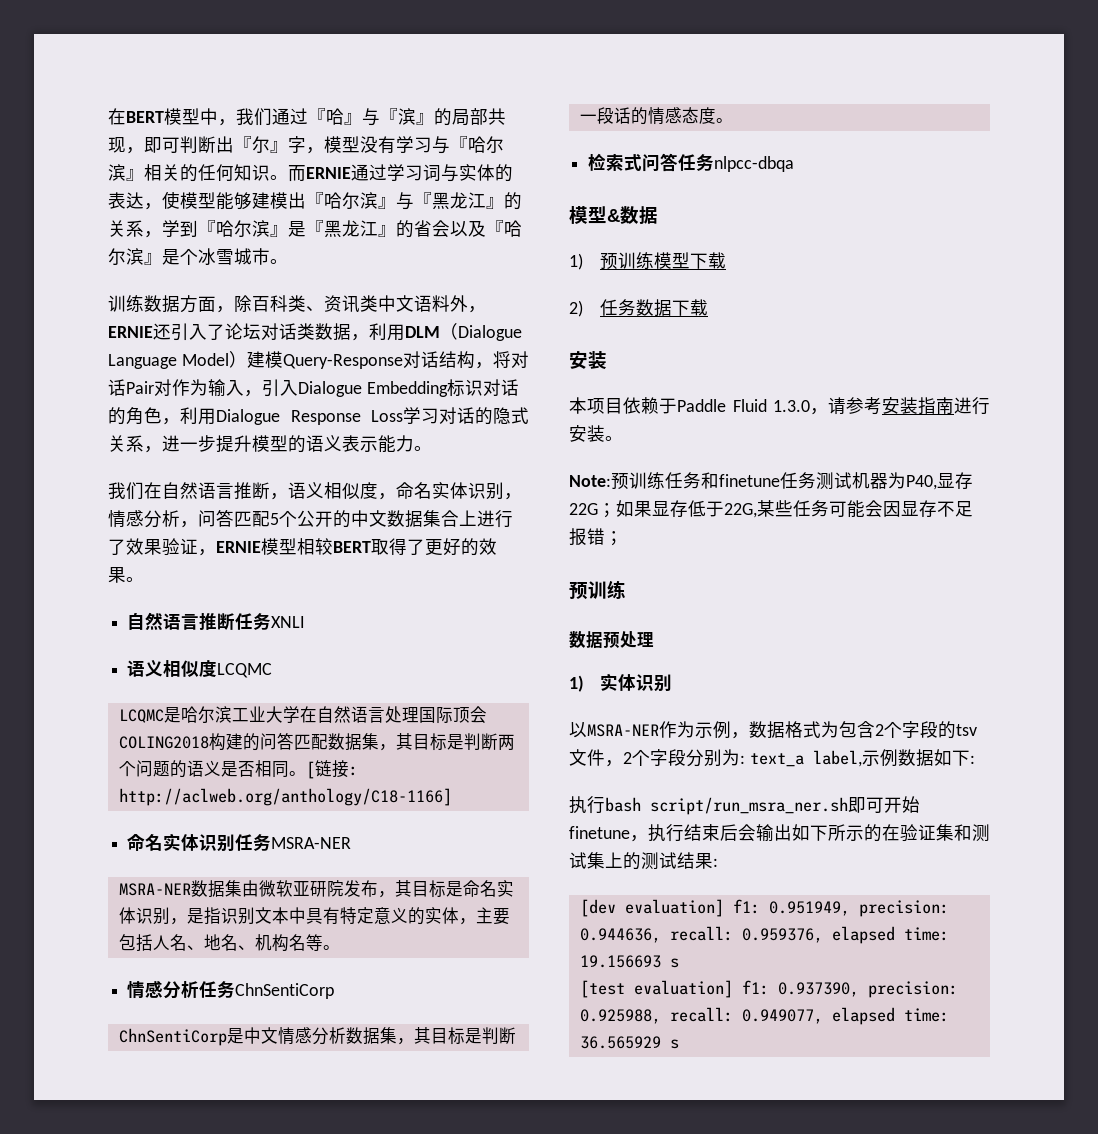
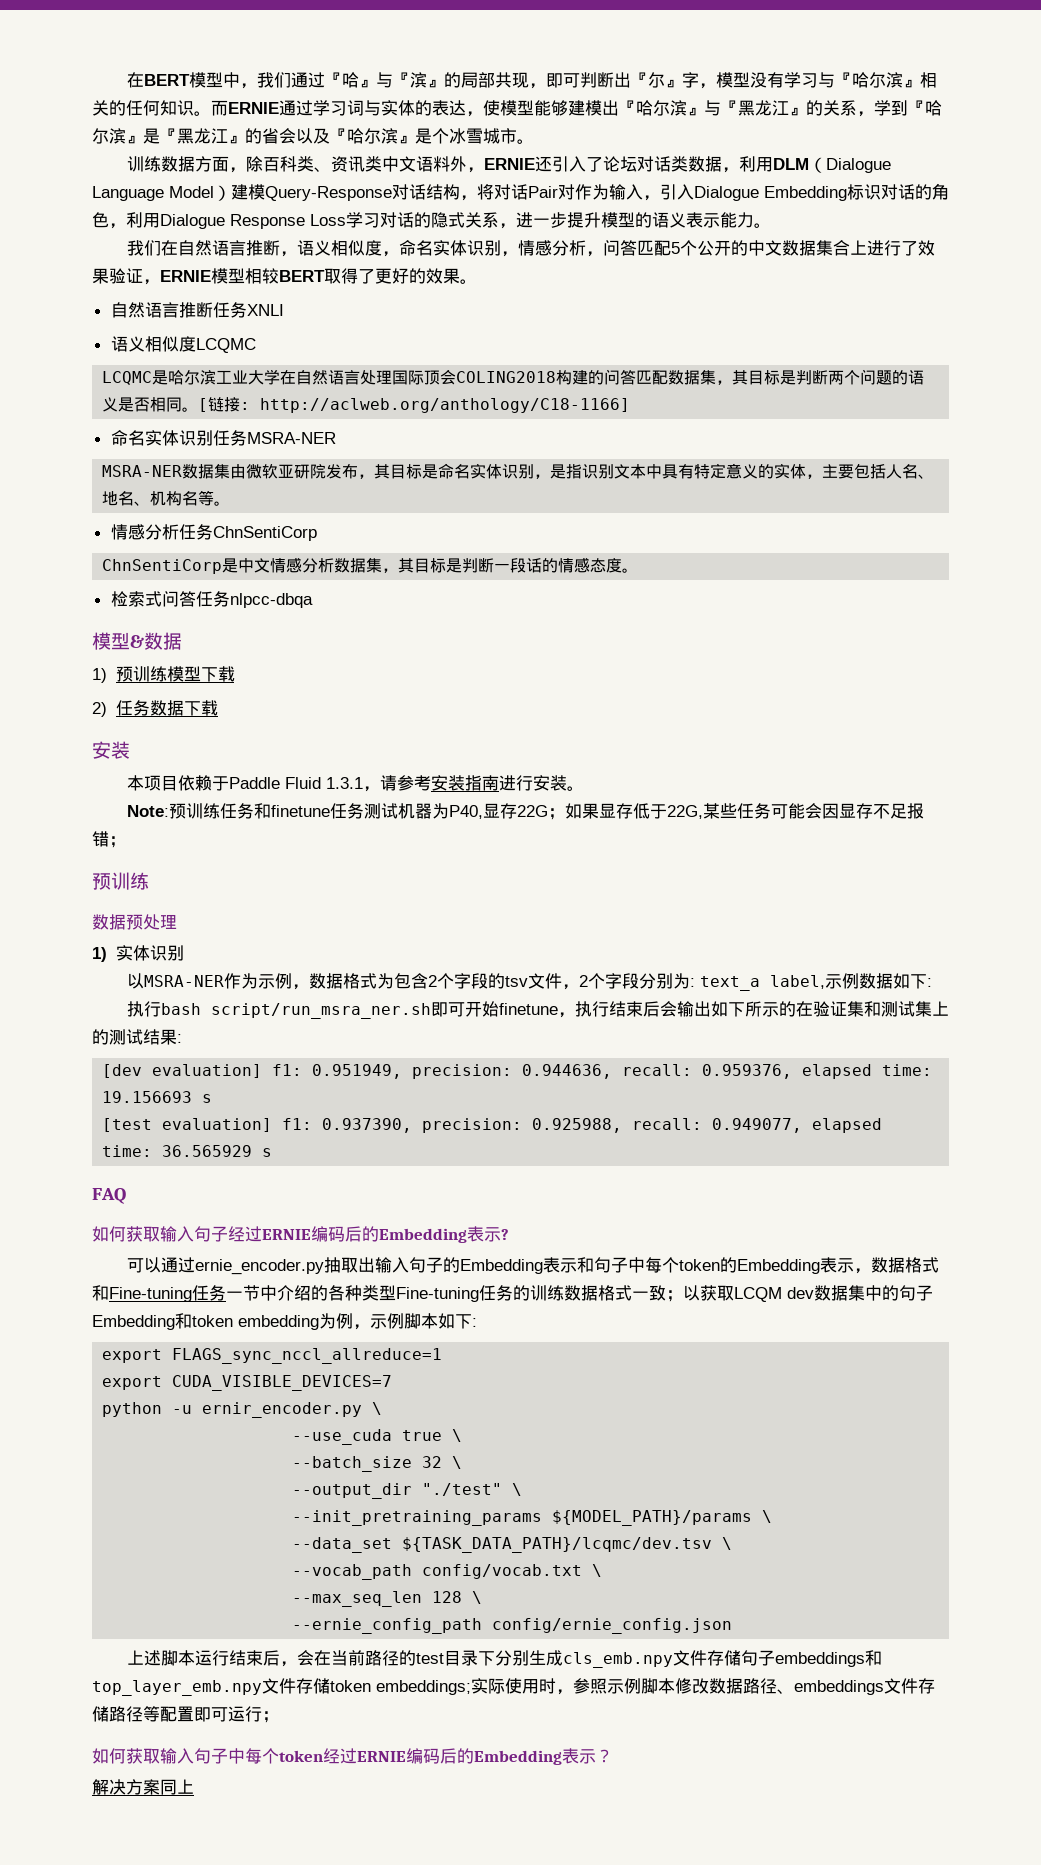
[773,400,810,412] 1.3.0 -> [325,777,363,789] 1.3.1
(679, 1044) none -> [92,1188,126,1204] [92,1226,509,1243] [126,1257,939,1275] [92,1285,933,1302] [92,1313,477,1330] [102,1348,443,1364] [102,1375,393,1391] [102,1402,383,1418] [292,1429,463,1445] [292,1456,463,1472] [292,1483,523,1499] [292,1510,773,1526] [292,1537,733,1553] [292,1564,603,1580] [292,1591,483,1607] [292,1618,733,1634] [126,1650,882,1668] [92,1678,935,1696] [92,1706,279,1723] [92,1748,613,1765] [92,1779,194,1795] // FAQ // 如何获取输入句子经过ERNIE编码后的Embedding表示? // 可以通过ernie_encoder.py抽取出输入句子的Embedding表示和句子中每个token的Embedding表示，数据格式和Fine-tuning任务一节中介绍的各种类型Fine-tuning任务的训练数据格式一致；以获取LCQM dev数据集中的句子Embedding和token embedding为例，示例脚本如下: // export FLAGS_sync_nccl_allreduce=1 // export CUDA_VISIBLE_DEVICES=7 // python -u ernir_encoder.py \ // --use_cuda true \ // --batch_size 32 \ // --output_dir "./test" \ // --init_pretraining_params ${MODEL_PATH}/params \ // --data_set ${TASK_DATA_PATH}/lcqmc/dev.tsv \ // --vocab_path config/vocab.txt \ // --max_seq_len 128 \ // --ernie_config_path config/ernie_config.json // 上述脚本运行结束后，会在当前路径的test目录下分别生成cls_emb.npy文件存储句子embeddings和top_layer_emb.npy文件存储token embeddings;实际使用时，参照示例脚本修改数据路径、embeddings文件存储路径等配置即可运行； // 如何获取输入句子中每个token经过ERNIE编码后的Embedding表示？ // 解决方案同上

